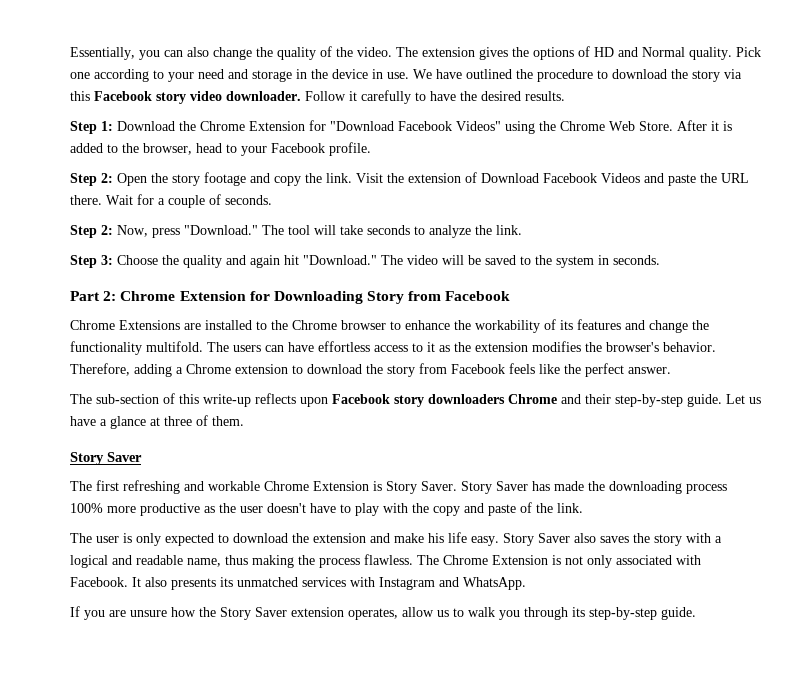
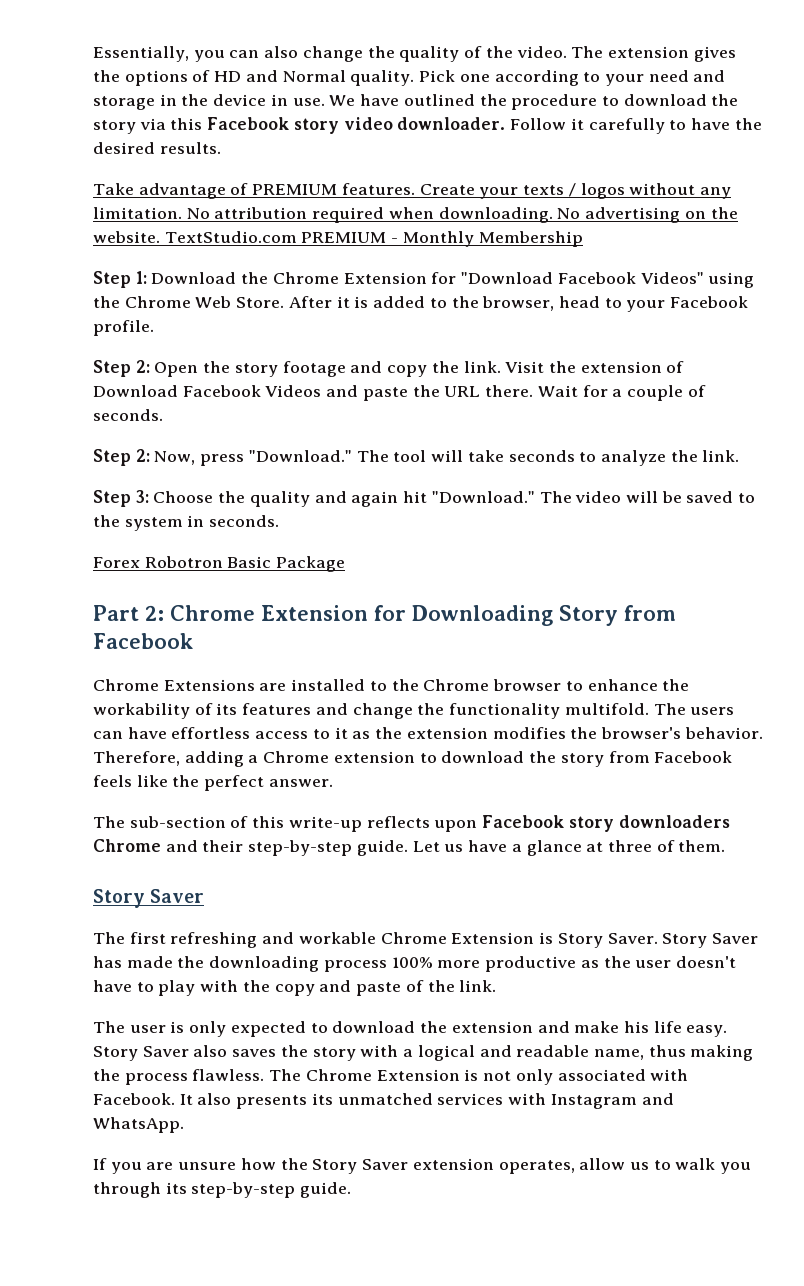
(565, 96) none -> [93,183,731,199] [93,207,738,223] [93,231,583,247] // Take advantage of PREMIUM features. Create your texts / logos without any limitation. No attribution required when downloading. No advertising on the website. TextStudio.com PREMIUM - Monthly Membership
(660, 260) none -> [93,556,346,572] // Forex Robotron Basic Package

